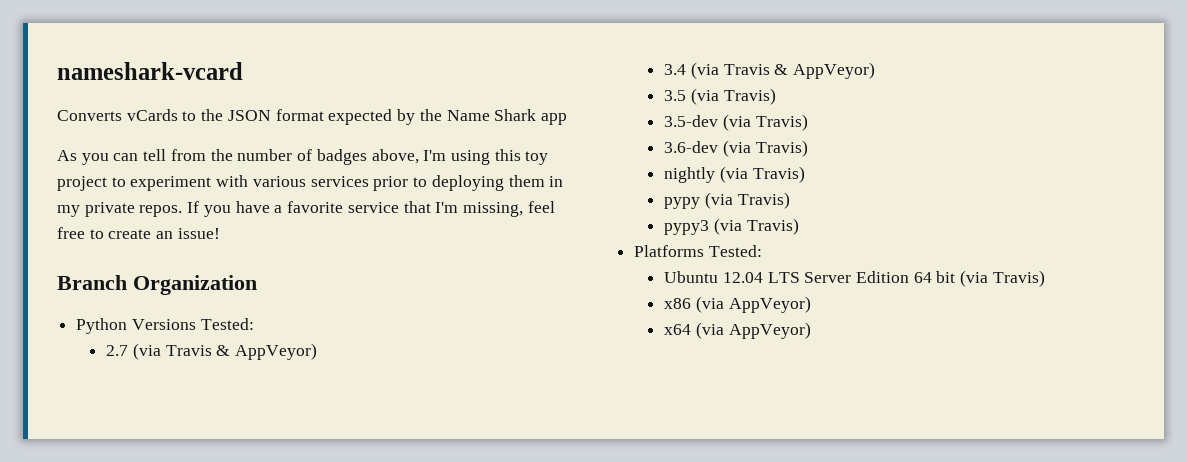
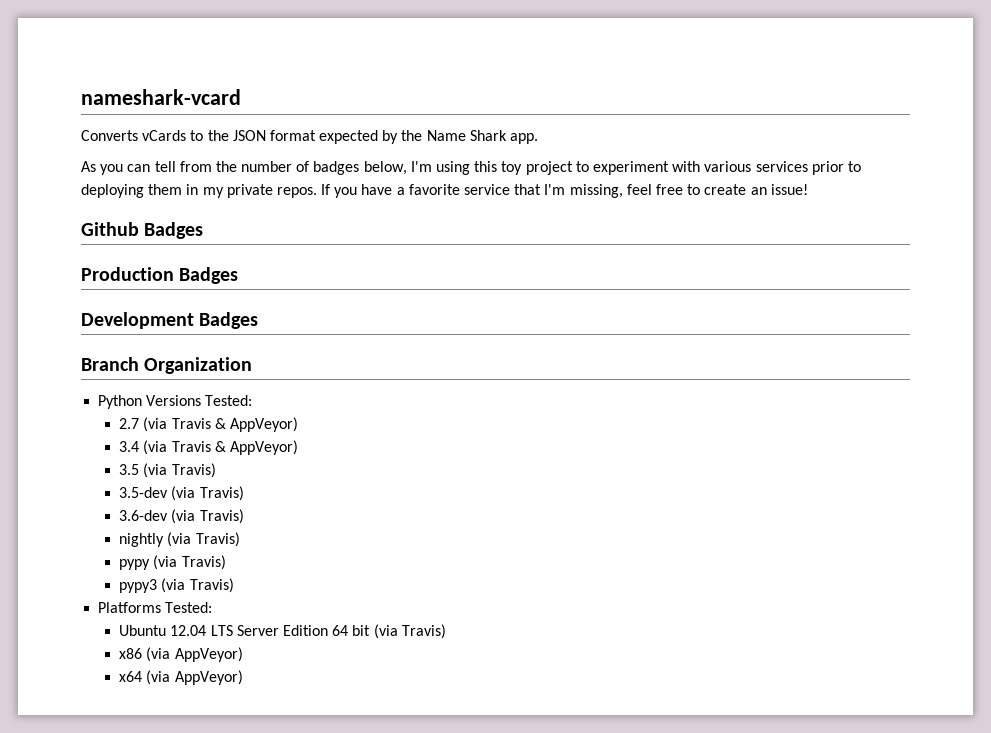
[540,113,567,125] app -> [510,133,539,144] app.
[371,149,419,164] above, -> [363,161,407,175] below,
(220, 233) none -> [81,222,204,239] [81,267,239,284] [81,312,259,329] // Github Badges // Production Badges // Development Badges

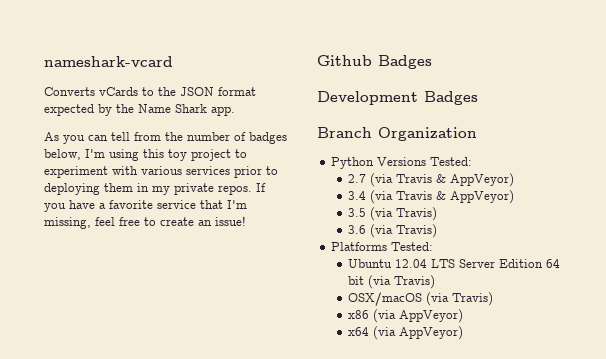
[81,267,239,284] // Production Badges -> (432, 62) none
[119,486,244,501] [119,509,244,524] [119,532,240,547] [119,555,226,570] [119,579,158,593] 3.5-dev (via Travis) // 3.6-dev (via Travis) // nightly (via Travis) // pypy (via Travis) // pypy3 -> [348,225,367,234] 3.6
(446, 631) none -> [348,292,494,306] // OSX/macOS (via Travis)

